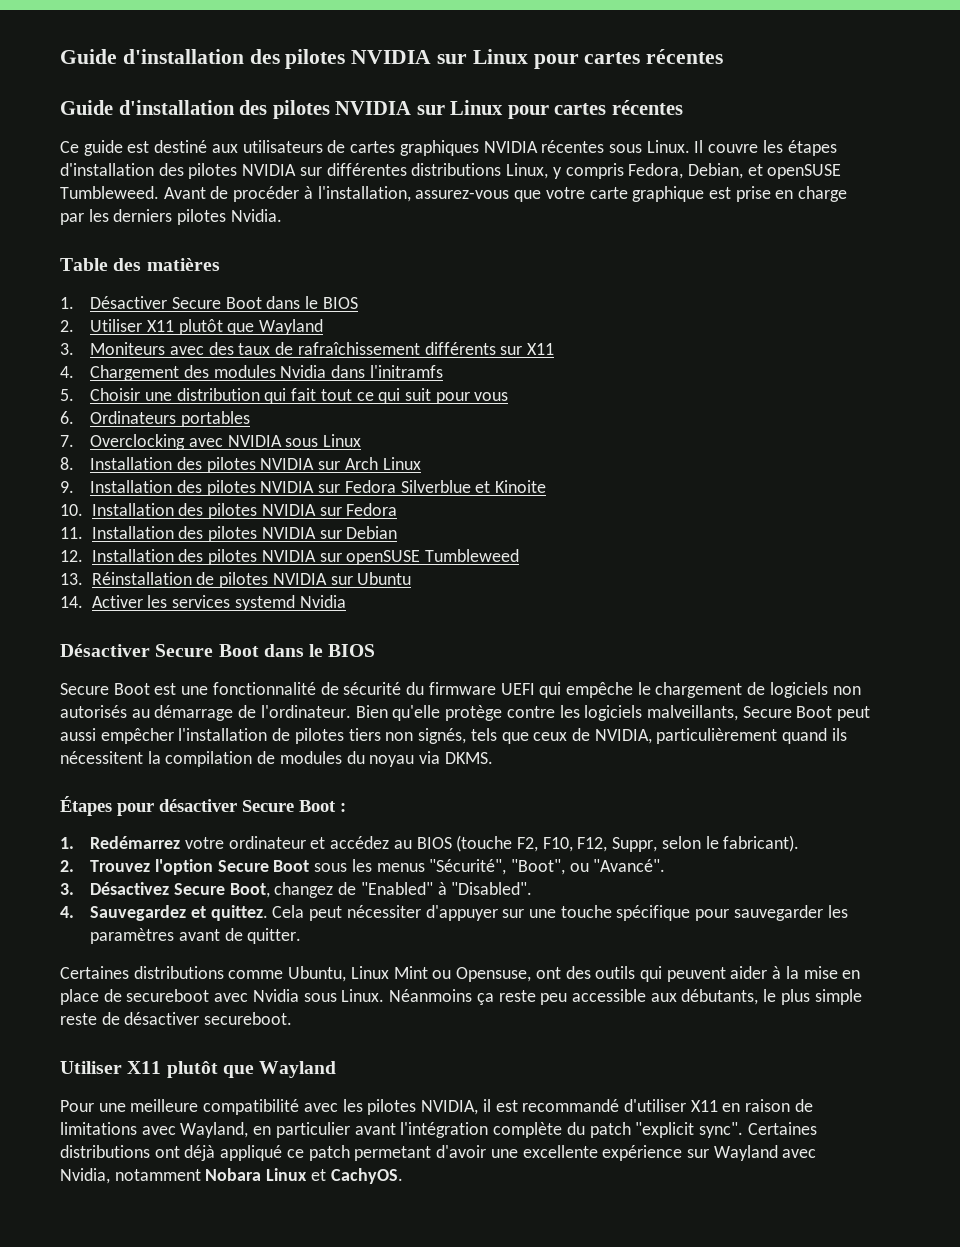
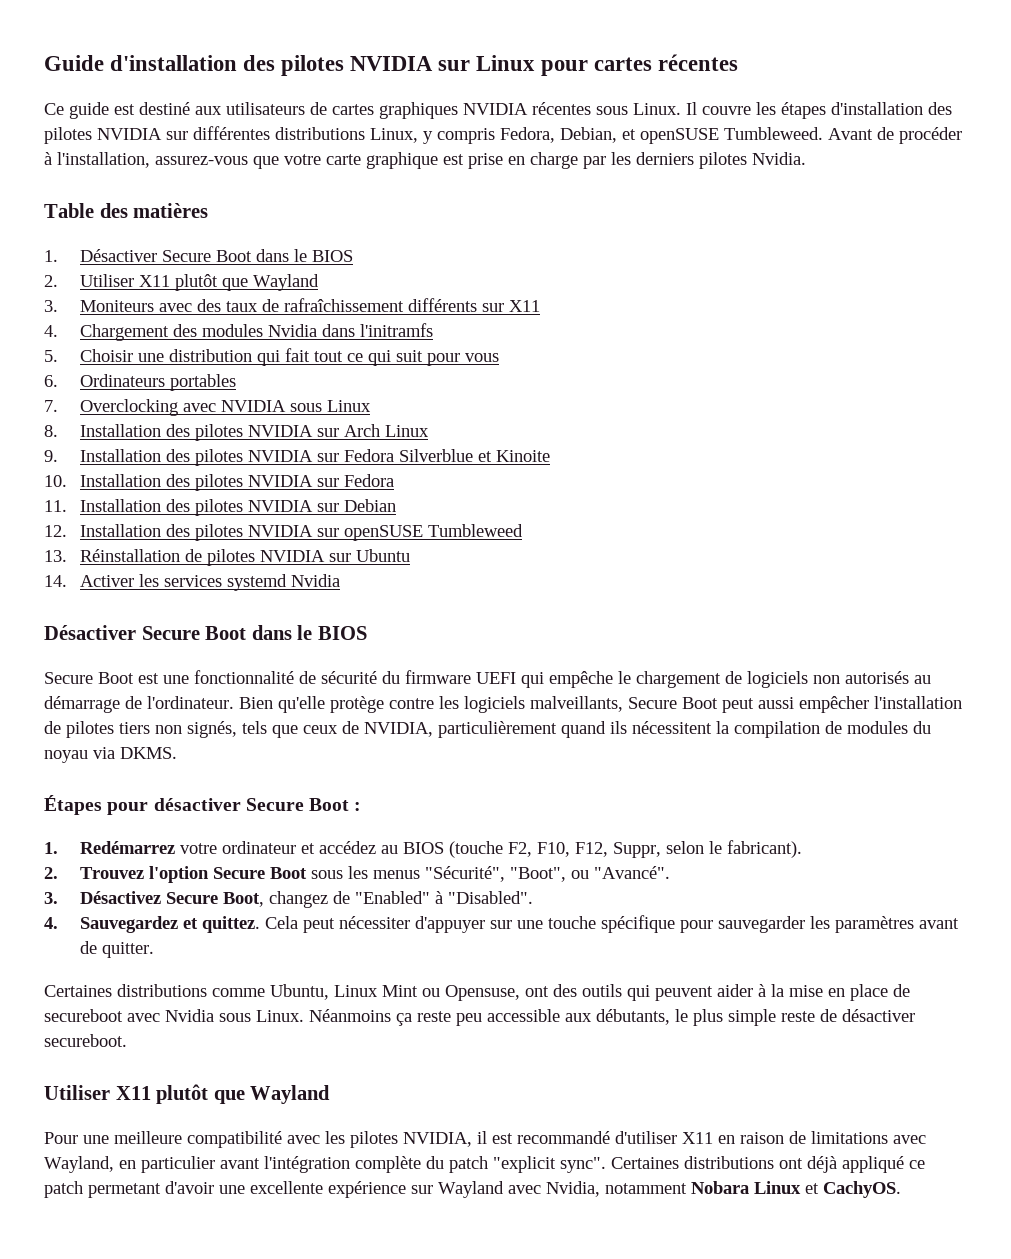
[60,100,683,119] // Guide d'installation des pilotes NVIDIA sur Linux pour cartes récentes -> (738, 62) none

